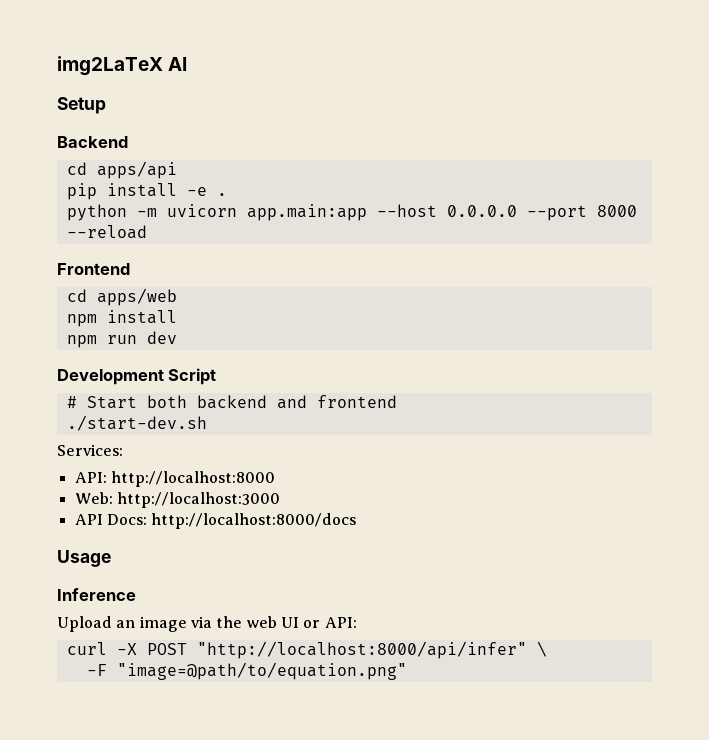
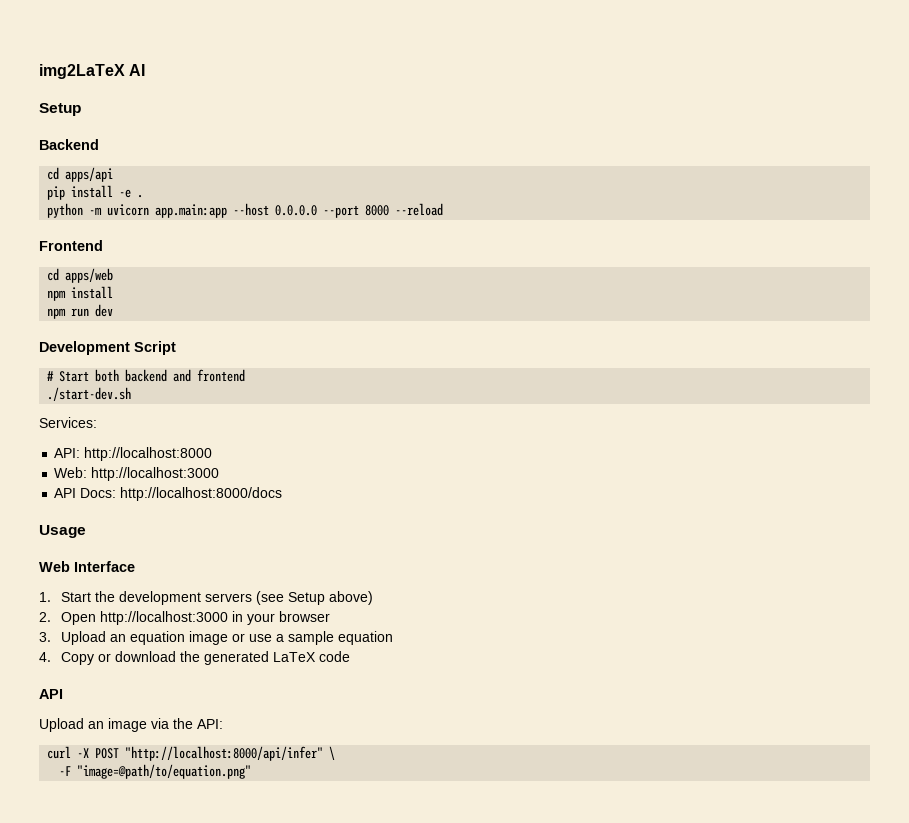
[57,588,136,601] Inference -> [39,561,135,572] [39,591,374,605] [39,611,331,625] [39,631,394,645] [39,651,351,665] [39,689,63,699] Web Interface // 1. Start the development servers (see Setup above) // 2. Open http://localhost:3000 in your browser // 3. Upload an equation image or use a sample equation // 4. Copy or download the generated LaTeX code // API
[246,616,321,628] web UI or -> (193, 723) none

